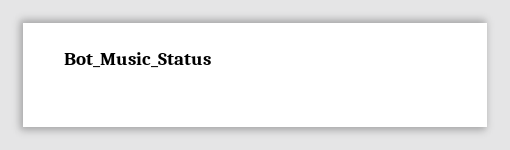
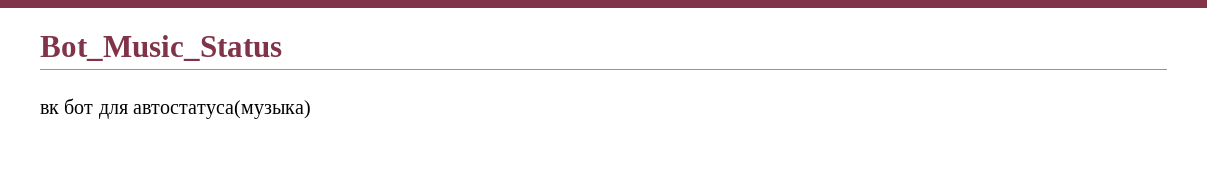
(211, 60) none -> [40,98,312,119] // вк бот для автостатуса(музыка)

